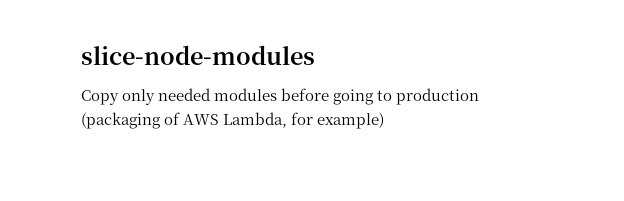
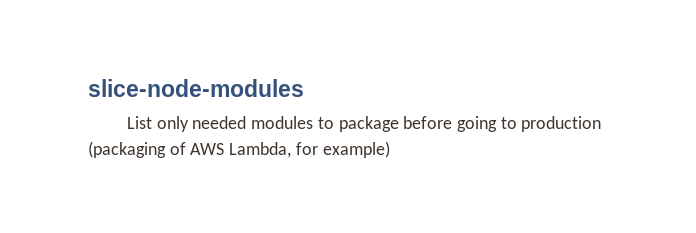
[81,90,119,105] Copy -> [126,116,152,129] List
(278, 94) none -> [317,116,399,132] to package

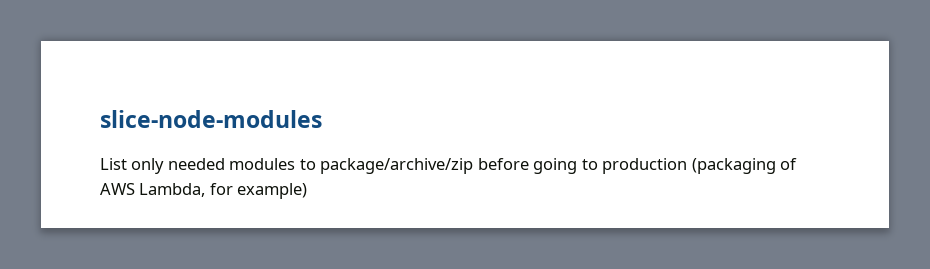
[338,116,399,132] package -> [320,158,474,174] package/archive/zip

